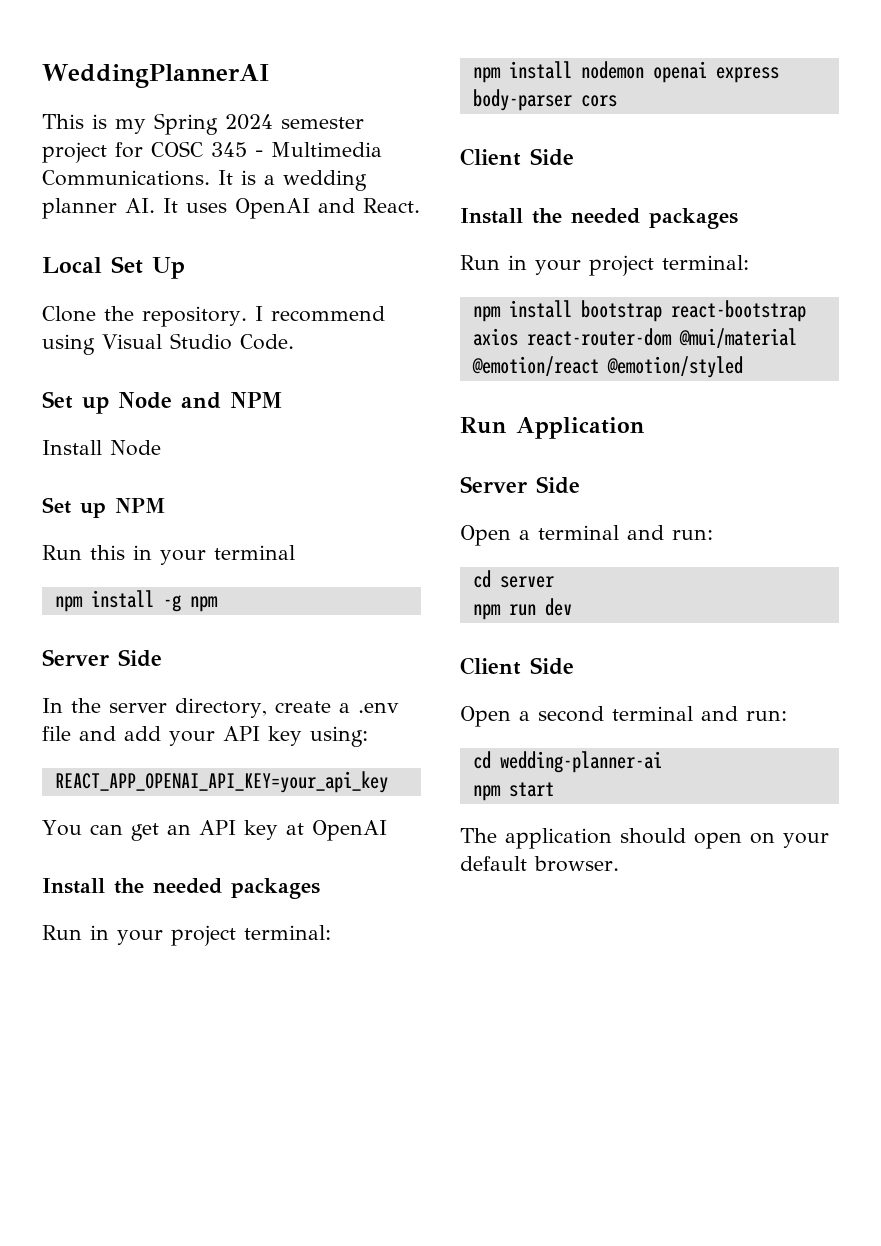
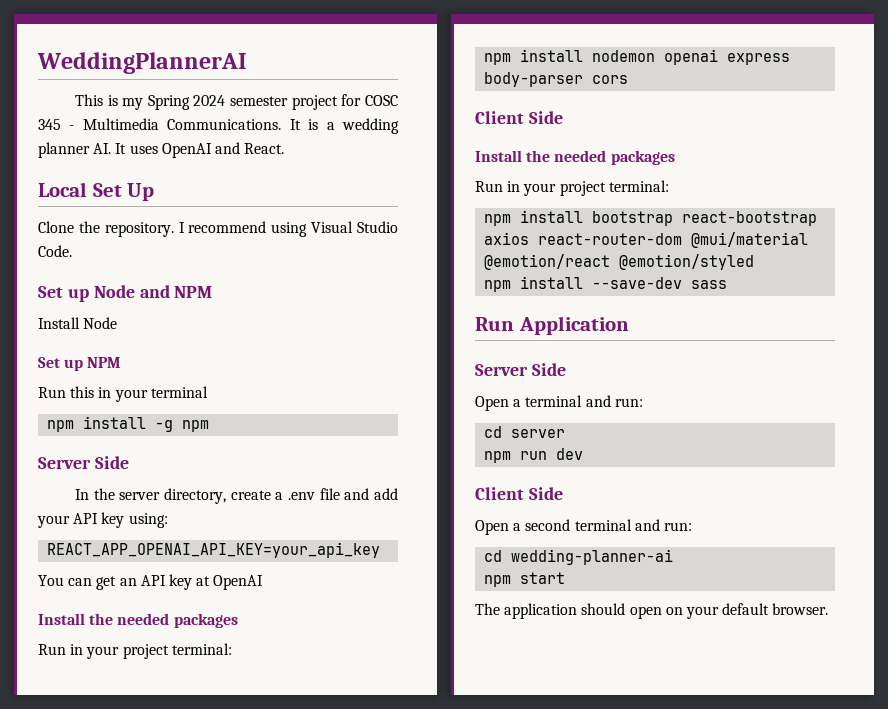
(743, 367) none -> [484,276,728,292] // npm install --save-dev sass

